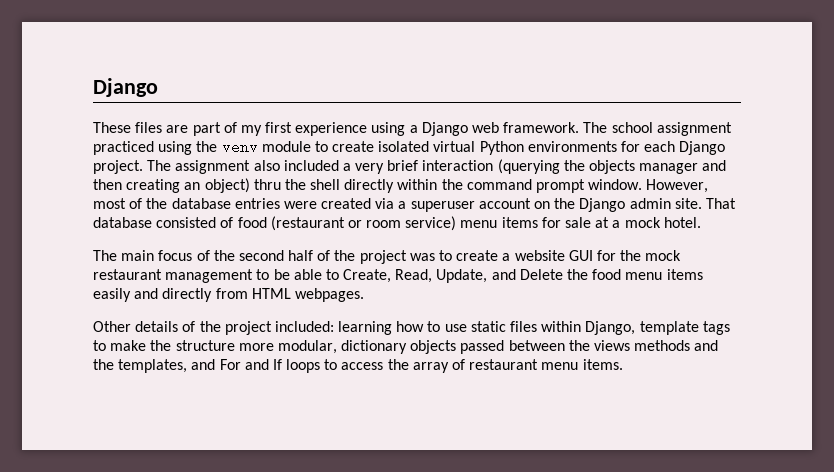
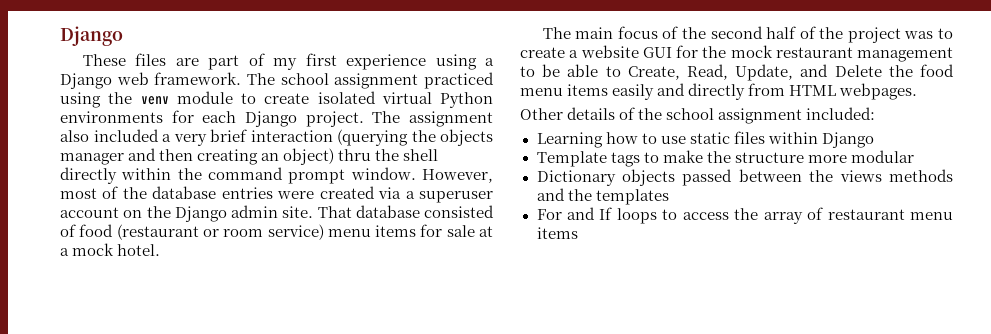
[224,321,272,335] project -> [666,108,803,124] school assignment
[338,321,393,335] learning -> [536,132,603,148] // Learning
[585,321,699,335] Django, template -> [821,132,874,148] [536,151,607,167] Django // Template
[277,340,408,354] modular, dictionary -> [850,150,914,163] [536,170,616,186] modular // Dictionary
[118,359,216,373] templates, and -> [595,189,669,205] templates //
[582,359,623,370] items. -> [536,227,578,239] items

